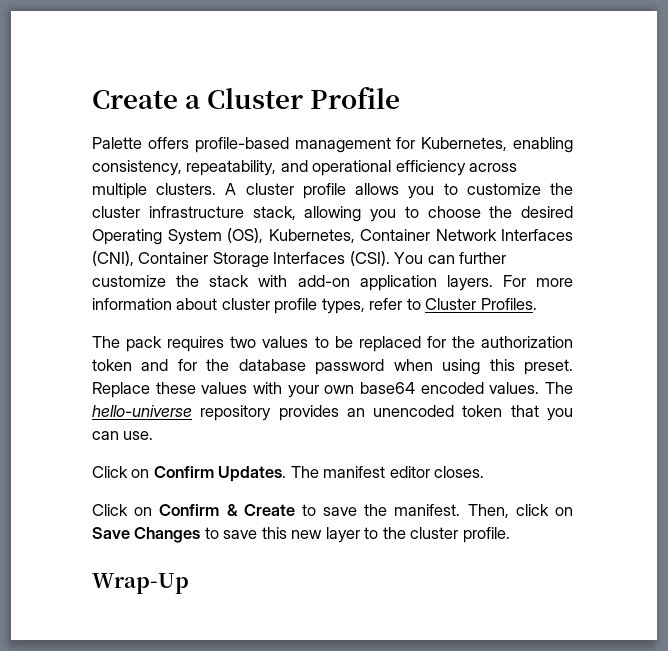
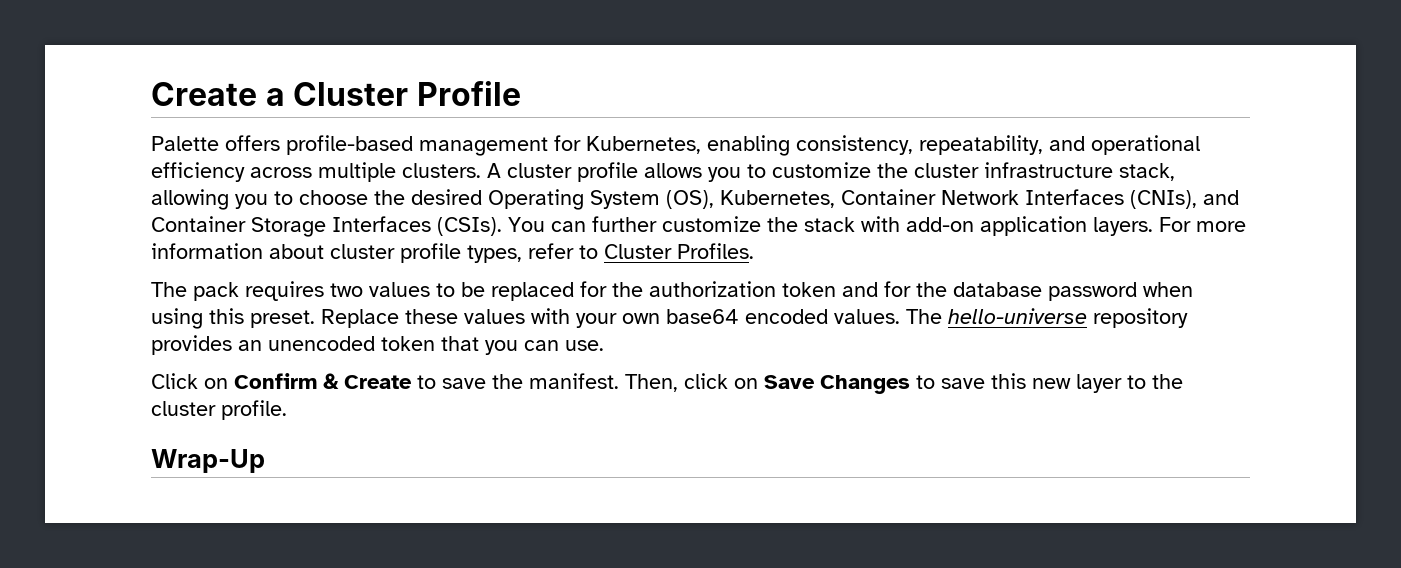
[92,251,134,266] (CNI), -> [1130,190,1239,209] (CNIs), and
[349,251,390,266] (CSI). -> [437,217,502,236] (CSIs).
[92,466,485,482] // Click on Confirm Updates. The manifest editor closes. -> (604, 345) none

